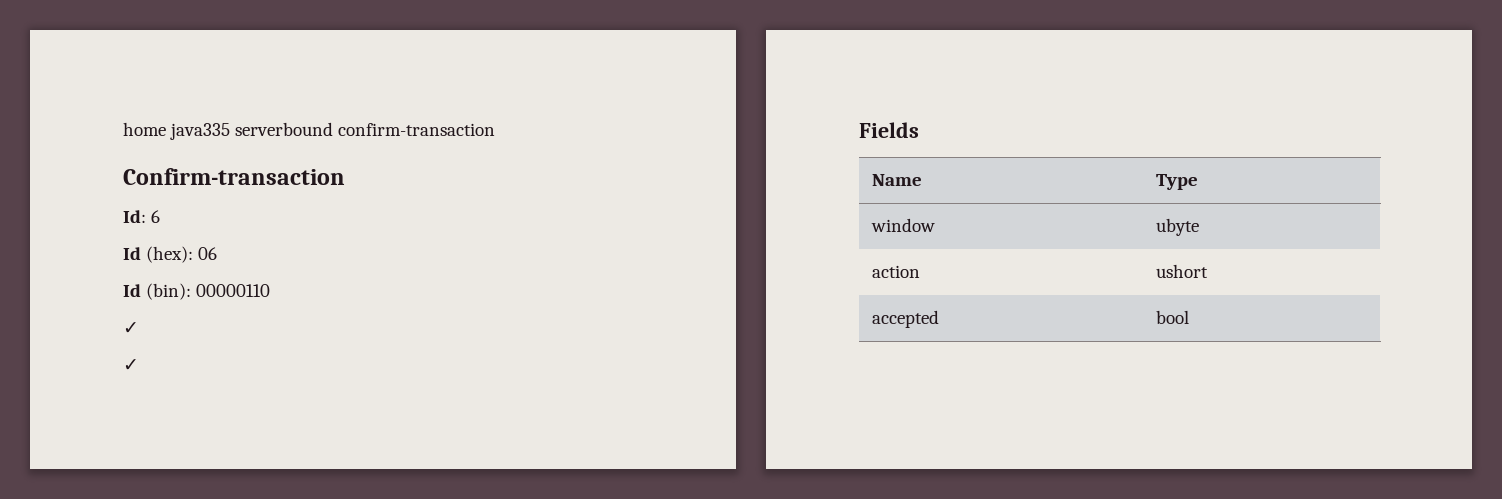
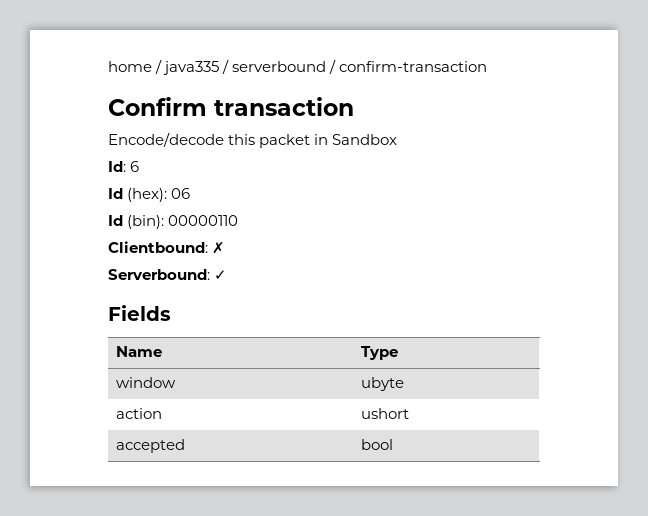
[170,122,496,140] [123,168,345,185] java335 serverbound confirm-transaction // Confirm-transaction -> [155,59,488,75] [108,97,354,116] [108,132,398,148] / java335 / serverbound / confirm-transaction // Confirm transaction // Encode/decode this packet in Sandbox
[123,322,139,334] ✓ // -> [108,241,226,254] [108,269,210,280] Clientbound: ✗ // Serverbound:

